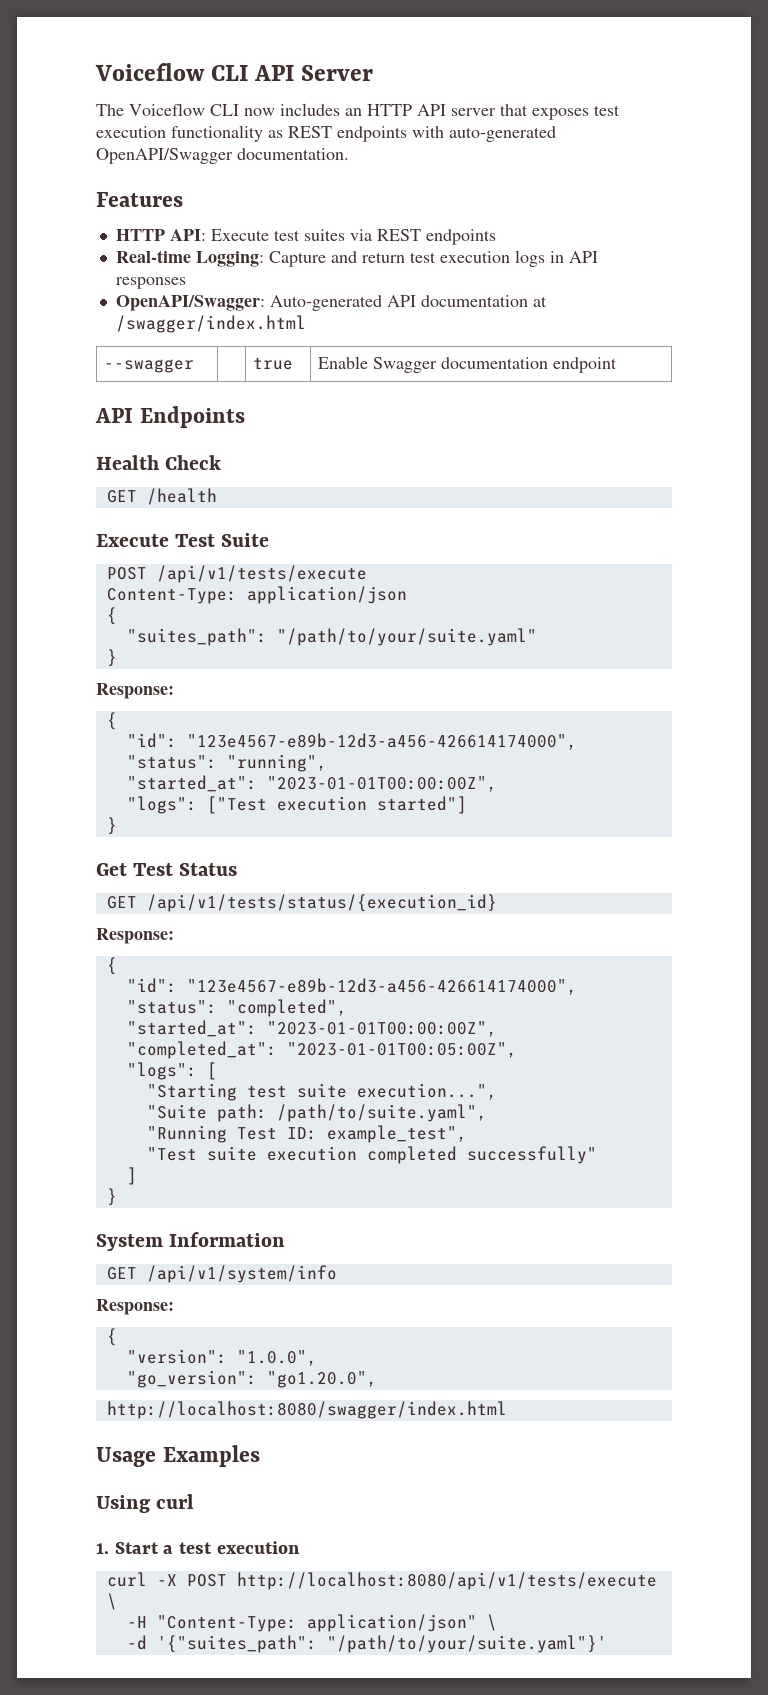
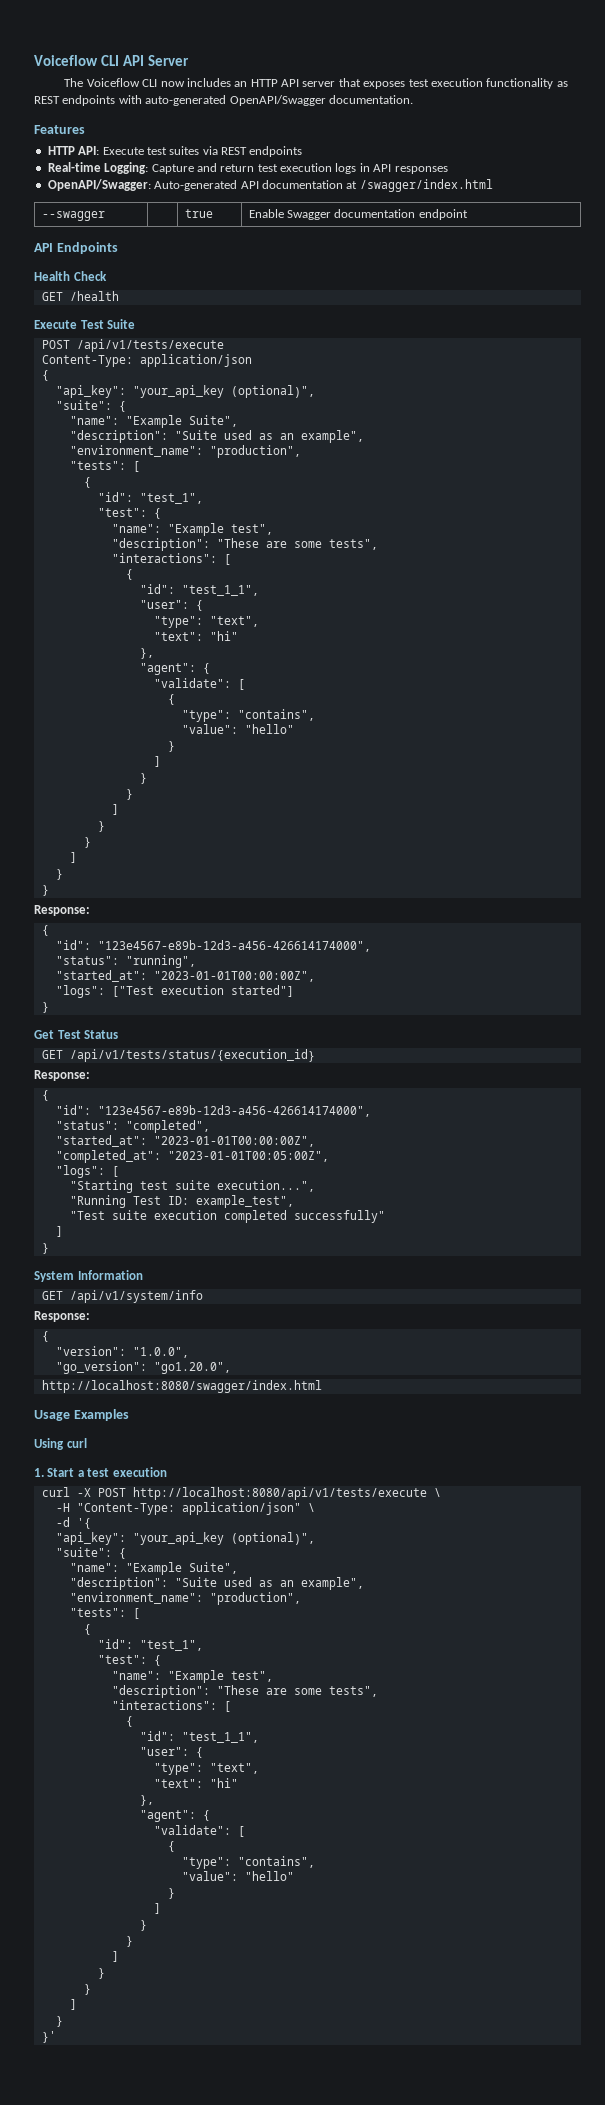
[126,628,537,646] "suites_path": "/path/to/your/suite.yaml" -> [55,385,315,398] [55,400,126,412] [69,415,238,428] [69,430,364,443] [69,445,301,458] [69,461,140,472] [83,477,91,488] [97,492,203,504] [97,508,161,519] [111,523,273,536] [111,538,378,551] [111,553,231,565] [125,569,133,580] [139,584,259,596] [139,600,203,611] [153,616,259,628] [153,631,238,641] [139,648,154,659] [139,663,210,675] [153,678,245,690] [167,694,175,705] [181,709,315,722] [181,724,294,734] [167,741,175,752] [153,756,161,767] [139,773,147,784] [125,789,133,800] [111,804,119,815] [97,821,105,832] [83,837,91,848] [69,852,77,863] [55,869,63,880] "api_key": "your_api_key (optional)", // "suite": { // "name": "Example Suite", // "description": "Suite used as an example", // "environment_name": "production", // "tests": [ // { // "id": "test_1", // "test": { // "name": "Example test", // "description": "These are some tests", // "interactions": [ // { // "id": "test_1_1", // "user": { // "type": "text", // "text": "hi" // }, // "agent": { // "validate": [ // { // "type": "contains", // "value": "hello" // } // ] // } // } // ] // } // } // ] // }
[146,1104,487,1122] // "Suite path: /path/to/suite.yaml", -> (315, 1186) none
[156,1635,607,1653] '{"suites_path": "/path/to/your/suite.yaml"}' -> [76,1518,91,1529] [55,1532,315,1545] [55,1547,126,1559] [69,1562,238,1575] [69,1577,364,1590] [69,1592,301,1605] [69,1608,140,1619] [83,1624,91,1635] [97,1639,203,1651] [97,1655,161,1666] [111,1670,273,1683] [111,1685,378,1698] [111,1700,231,1712] [125,1716,133,1727] [139,1731,259,1743] [139,1747,203,1758] [153,1763,259,1775] [153,1778,238,1788] [139,1795,154,1806] [139,1810,210,1822] [153,1825,245,1837] [167,1841,175,1852] [181,1856,315,1869] [181,1871,294,1881] [167,1888,175,1899] [153,1903,161,1914] [139,1920,147,1931] [125,1936,133,1947] [111,1951,119,1962] [97,1968,105,1979] [83,1984,91,1995] [69,1999,77,2010] [55,2016,63,2027] [41,2031,56,2043] '{ // "api_key": "your_api_key (optional)", // "suite": { // "name": "Example Suite", // "description": "Suite used as an example", // "environment_name": "production", // "tests": [ // { // "id": "test_1", // "test": { // "name": "Example test", // "description": "These are some tests", // "interactions": [ // { // "id": "test_1_1", // "user": { // "type": "text", // "text": "hi" // }, // "agent": { // "validate": [ // { // "type": "contains", // "value": "hello" // } // ] // } // } // ] // } // } // ] // } // }'

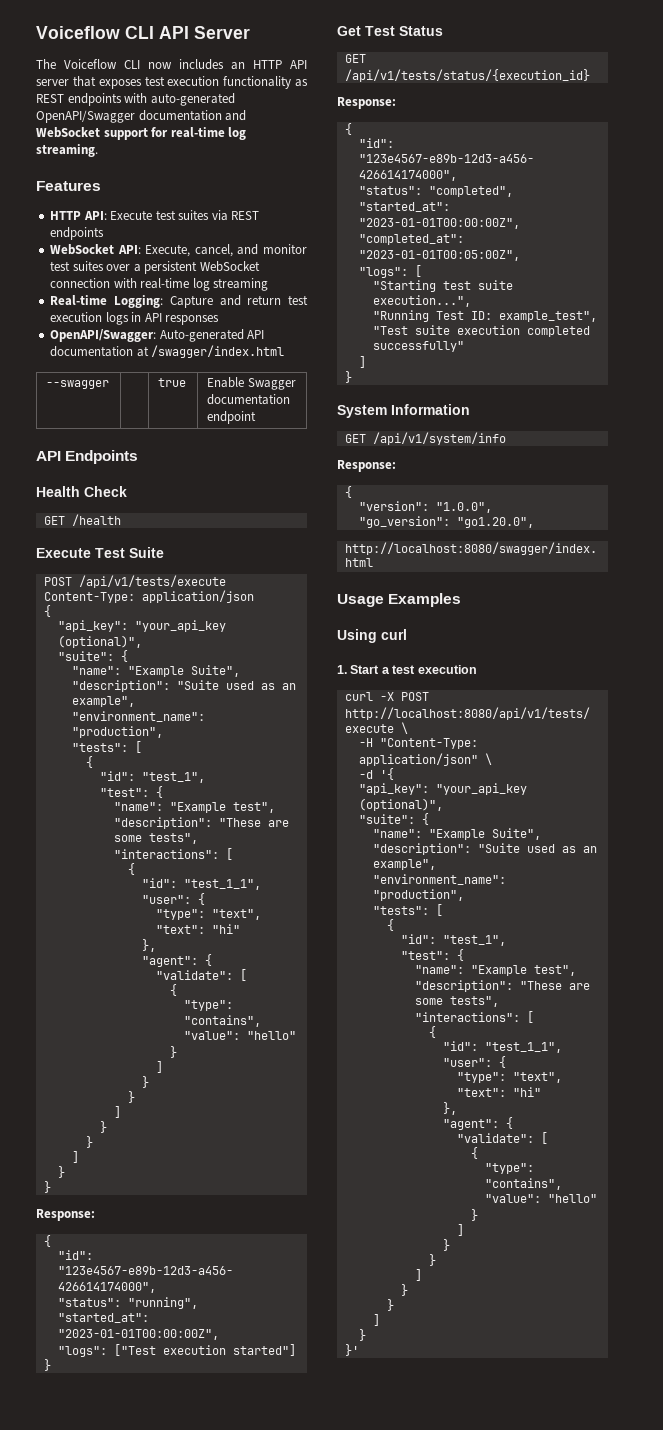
[328,95,413,104] documentation. -> [138,110,247,121] [36,127,247,140] [36,144,98,157] documentation and WebSocket support for real-time log streaming.
(303, 151) none -> [50,244,307,257] [50,261,260,274] [50,278,269,291] // WebSocket API: Execute, cancel, and monitor test suites over a persistent WebSocket connection with real-time log streaming

